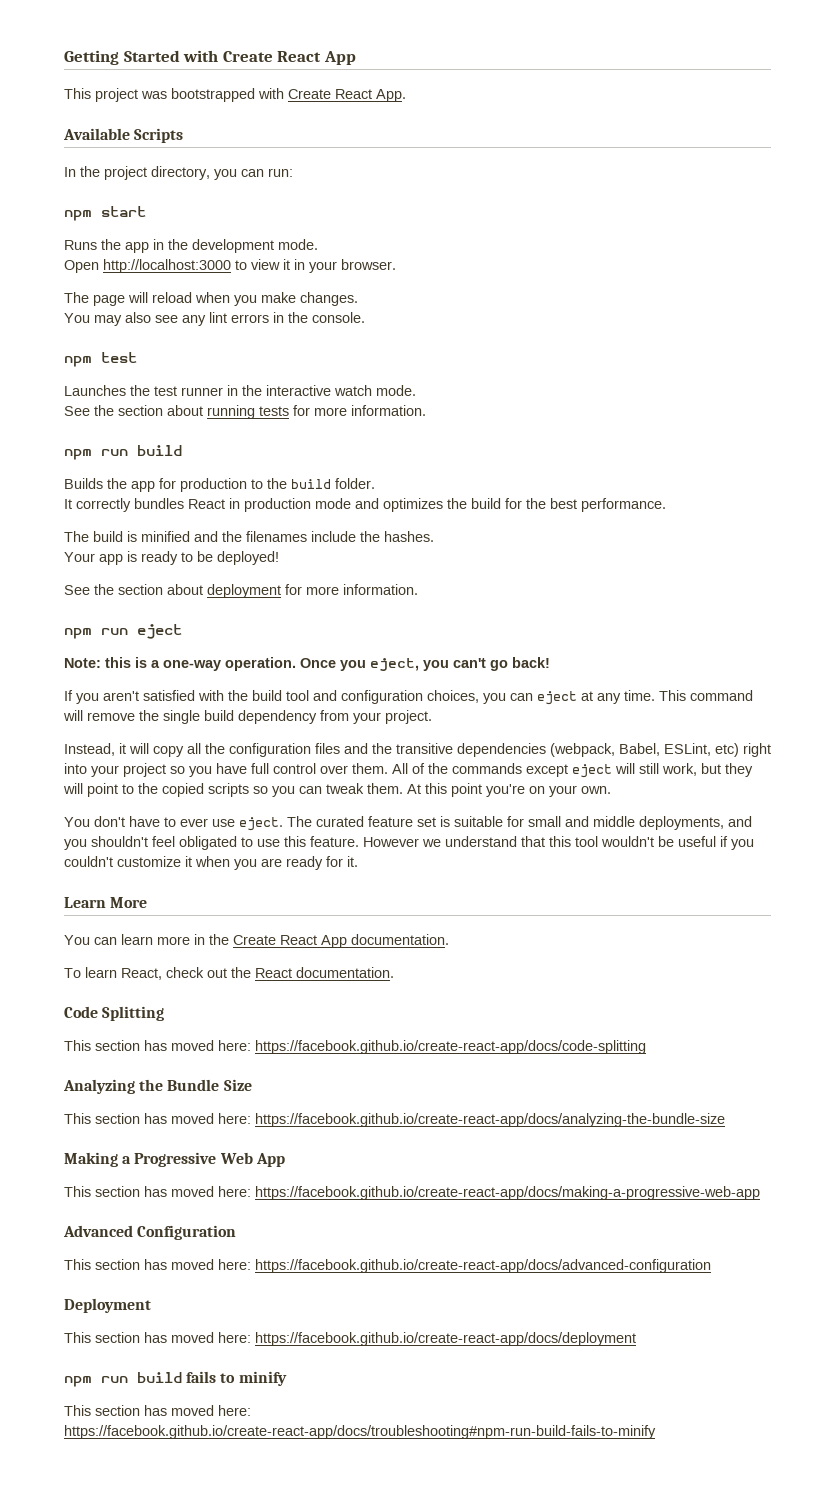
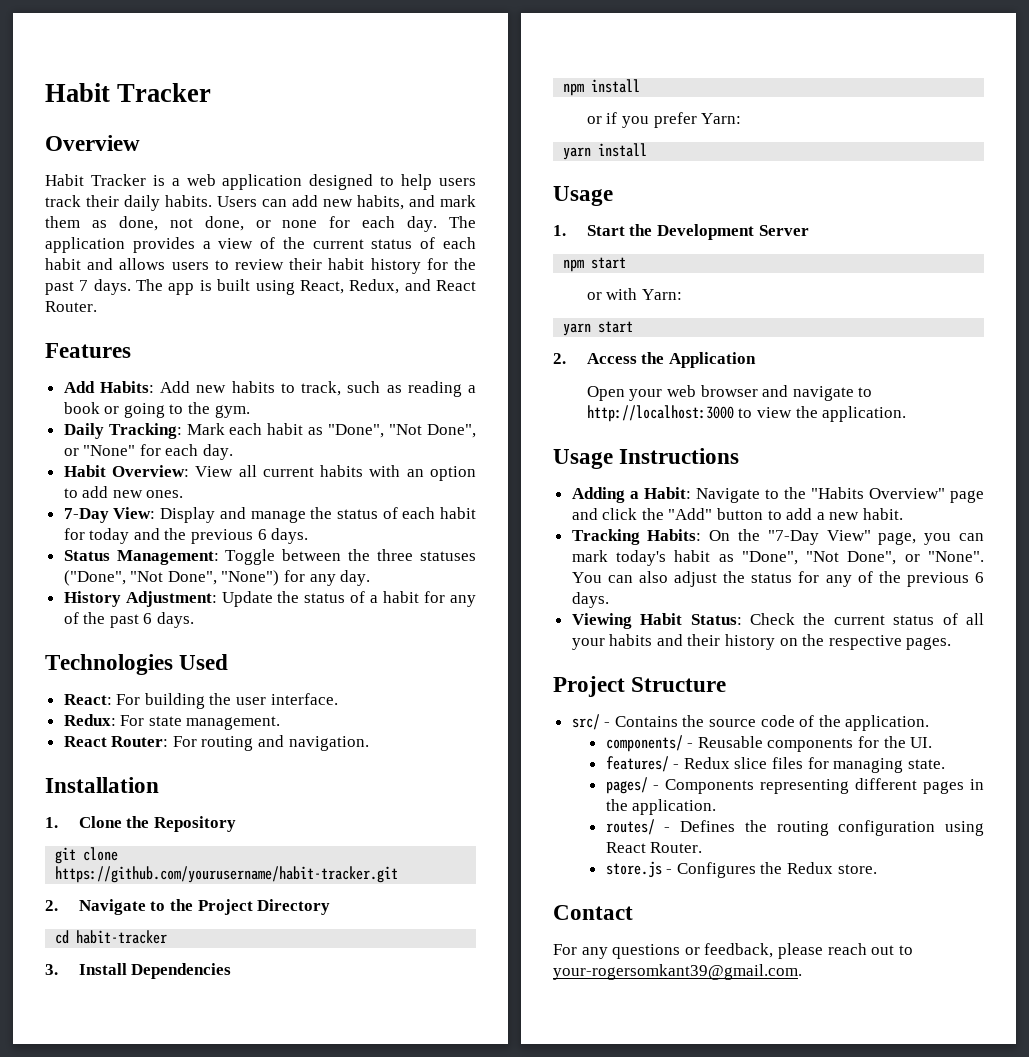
[64,50,356,65] [64,88,406,102] [63,128,184,143] [64,166,293,180] [64,206,146,221] [64,239,318,253] [64,259,396,273] [64,292,358,306] [64,312,365,326] [64,352,137,367] [64,385,416,396] [64,405,426,419] [64,445,182,460] [64,478,375,492] [64,498,666,512] [64,531,434,542] [64,551,279,565] [64,584,418,598] [64,624,182,639] [64,657,550,671] [64,690,753,705] [63,710,432,724] [64,743,771,757] [64,763,753,778] [63,783,611,797] [64,816,752,831] [64,836,754,850] [64,856,358,870] [64,897,148,908] [64,934,449,948] [64,967,394,980] [64,1006,165,1021] [64,1040,646,1054] [63,1079,252,1094] [64,1113,725,1127] [64,1152,285,1167] [64,1186,760,1200] [63,1225,237,1240] [64,1259,711,1273] [64,1298,151,1313] [64,1332,636,1346] [64,1371,287,1387] [64,1405,251,1416] [64,1425,656,1439] Getting Started with Create React App // This project was bootstrapped with Create React App. // Available Scripts // In the project directory, you can run: // npm start // Runs the app in the development mode. // Open http://localhost:3000 to view it in your browser. // The page will reload when you make changes. // You may also see any lint errors in the console. // npm test // Launches the test runner in the interactive watch mode. // See the section about running tests for more information. // npm run build // Builds the app for production to the build folder. // It correctly bundles React in production mode and optimizes the build for the best performance. // The build is minified and the filenames include the hashes. // Your app is ready to be deployed! // See the section about deployment for more information. // npm run eject // Note: this is a one-way operation. Once you eject, you can't go back! // If you aren't satisfied with the build tool and configuration choices, you can eject at any time. This command will remove the single build dependency from your project. // Instead, it will copy all the configuration files and the transitive dependencies (webpack, Babel, ESLint, etc) right into your project so you have full control over them. All of the commands except eject will still work, but they will point to the copied scripts so you can tweak them. At this point you're on your own. // You don't have to ever use eject. The curated feature set is suitable for small and middle deployments, and you shouldn't feel obligated to use this feature. However we understand that this tool wouldn't be useful if you couldn't customize it when you are ready for it. // Learn More // You can learn more in the Create React App documentation. // To learn React, check out the React documentation. // Code Splitting // This section has moved here: https://facebook.github.io/create-react-app/docs/code-splitting // Analyzing the Bundle Size // This section has moved here: https://facebook.github.io/create-react-app/docs/analyzing-the-bundle-size // Making a Progressive Web App // This section has moved here: https://facebook.github.io/create-react-app/docs/making-a-progressive-web-app // Advanced Configuration // This section has moved here: https://facebook.github.io/create-react-app/docs/advanced-configuration // Deployment // This section has moved here: https://facebook.github.io/create-react-app/docs/deployment // npm run build fails to minify // This section has moved here: https://facebook.github.io/create-react-app/docs/troubleshooting#npm-run-build-fails-to-minify -> [45,83,212,102] [45,135,140,151] [45,174,477,190] [45,195,476,211] [45,216,476,232] [45,237,476,253] [45,258,476,274] [45,279,477,295] [45,301,97,312] [45,343,131,358] [63,381,477,397] [63,402,250,418] [63,423,477,439] [63,444,234,460] [63,465,477,481] [63,486,184,498] [63,507,476,523] [63,528,309,544] [63,549,476,565] [63,570,371,586] [63,591,476,607] [63,612,195,628] [45,654,229,675] [63,693,338,709] [63,714,281,730] [63,735,369,751] [45,777,159,793] [45,816,237,832] [55,847,119,864] [55,866,399,883] [45,899,331,915] [55,930,168,944] [45,963,232,979] [563,79,641,96] [586,112,742,128] [563,143,648,160] [553,186,613,206] [553,224,809,240] [563,257,627,272] [586,288,683,300] [563,321,634,336] [553,352,757,368] [586,385,873,401] [586,405,907,422] [553,448,740,469] [571,487,984,503] [571,508,904,520] [571,529,985,545] [571,550,984,566] [571,571,984,587] [571,592,609,608] [571,613,985,629] [571,634,952,650] [553,676,727,697] [571,714,930,731] [605,735,933,752] [605,756,945,773] [605,777,984,794] [605,799,717,815] [605,819,984,836] [605,842,703,853] [605,861,877,878] [553,905,633,920] [553,943,913,959] [553,964,802,980] Habit Tracker // Overview // Habit Tracker is a web application designed to help users track their daily habits. Users can add new habits, and mark them as done, not done, or none for each day. The application provides a view of the current status of each habit and allows users to review their habit history for the past 7 days. The app is built using React, Redux, and React Router. // Features // Add Habits: Add new habits to track, such as reading a book or going to the gym. // Daily Tracking: Mark each habit as "Done", "Not Done", or "None" for each day. // Habit Overview: View all current habits with an option to add new ones. // 7-Day View: Display and manage the status of each habit for today and the previous 6 days. // Status Management: Toggle between the three statuses ("Done", "Not Done", "None") for any day. // History Adjustment: Update the status of a habit for any of the past 6 days. // Technologies Used // React: For building the user interface. // Redux: For state management. // React Router: For routing and navigation. // Installation // 1. Clone the Repository // git clone https://github.com/yourusername/habit-tracker.git // 2. Navigate to the Project Directory // cd habit-tracker // 3. Install Dependencies // npm install // or if you prefer Yarn: // yarn install // Usage // 1. Start the Development Server // npm start // or with Yarn: // yarn start // 2. Access the Application // Open your web browser and navigate to http://localhost:3000 to view the application. // Usage Instructions // Adding a Habit: Navigate to the "Habits Overview" page and click the "Add" button to add a new habit. // Tracking Habits: On the "7-Day View" page, you can mark today's habit as "Done", "Not Done", or "None". You can also adjust the status for any of the previous 6 days. // Viewing Habit Status: Check the current status of all your habits and their history on the respective pages. // Project Structure // src/ - Contains the source code of the application. // components/ - Reusable components for the UI. // features/ - Redux slice files for managing state. // pages/ - Components representing different pages in the application. // routes/ - Defines the routing configuration using React Router. // store.js - Configures the Redux store. // Contact // For any questions or feedback, please reach out to your-rogersomkant39@gmail.com.

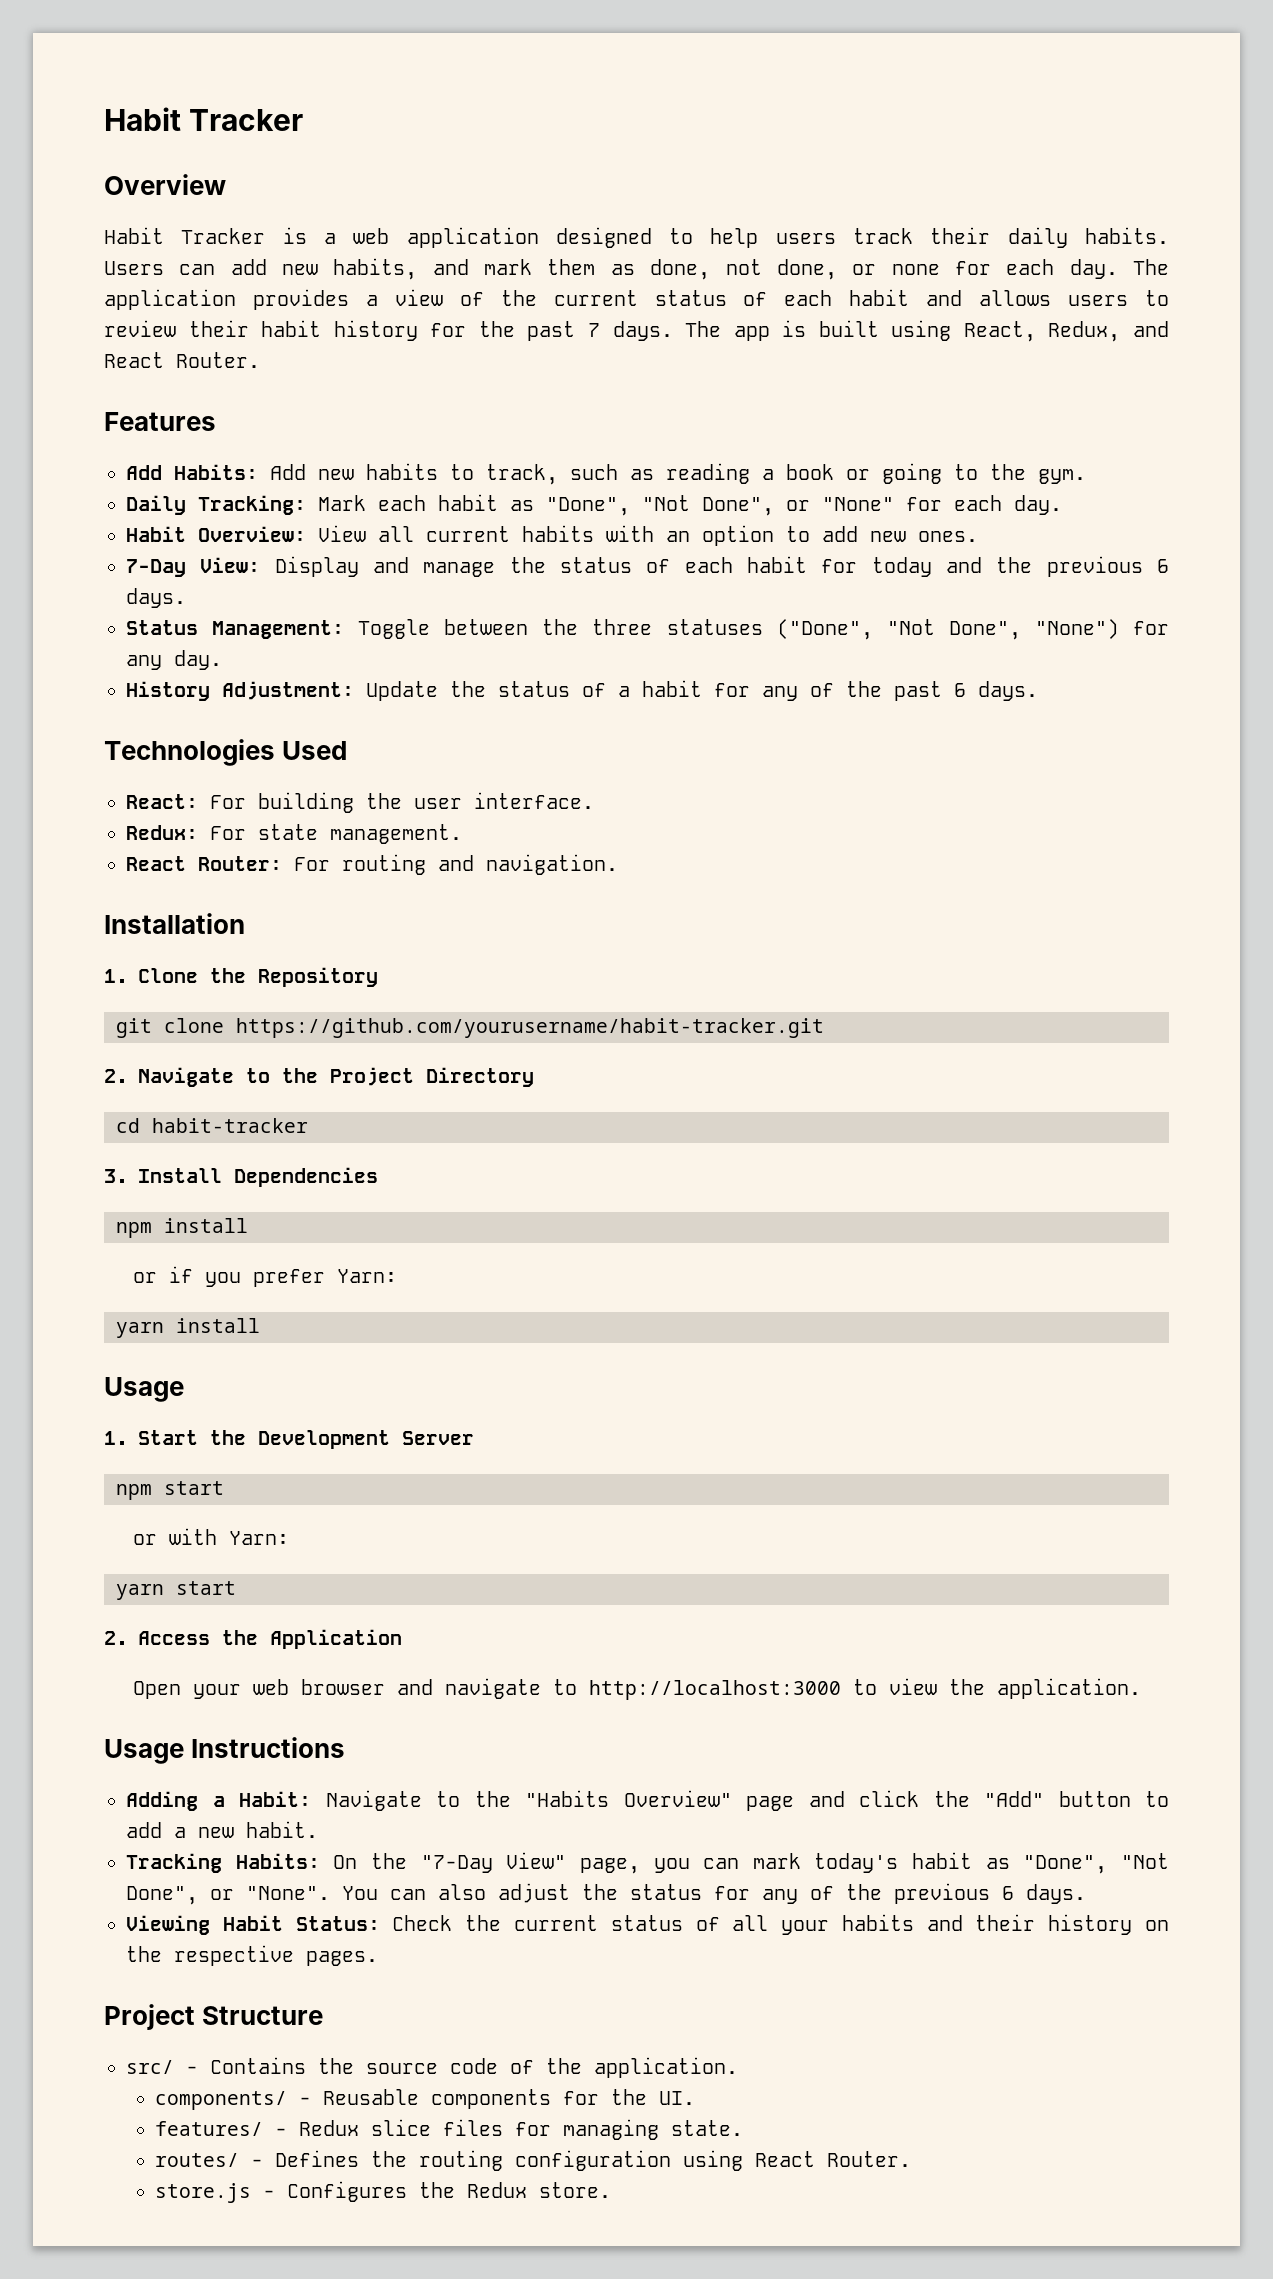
[605,777,984,794] [605,799,717,815] // pages/ - Components representing different pages in the application. -> (744, 2128) none
[553,905,633,920] [553,943,913,959] [553,964,802,980] // Contact // For any questions or feedback, please reach out to your-rogersomkant39@gmail.com. -> (612, 2190) none

